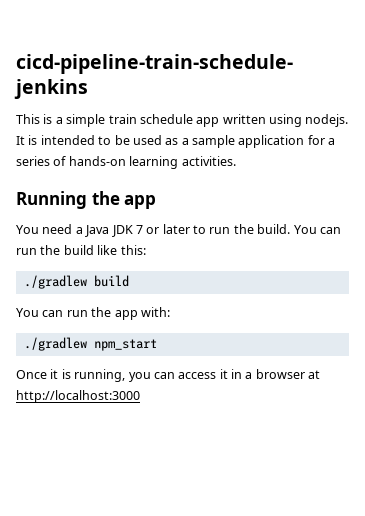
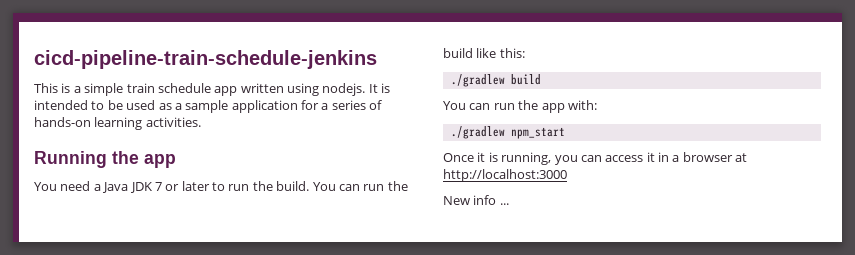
(140, 396) none -> [443,195,509,205] // New info ...

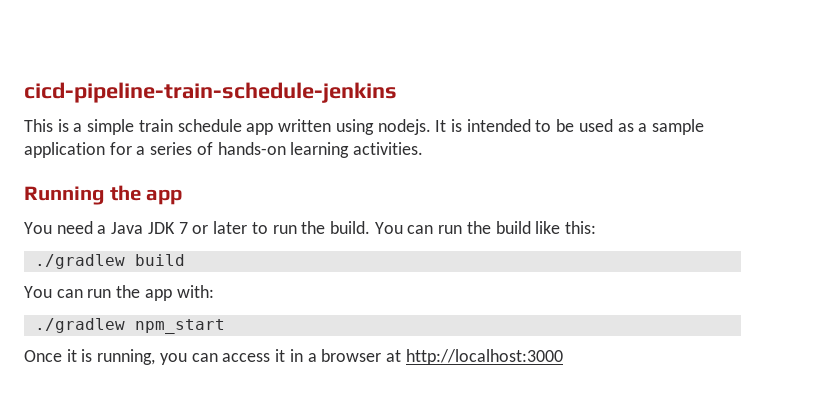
[443,195,509,205] // New info ... -> (563, 357) none

